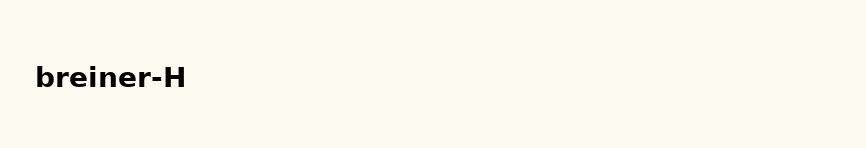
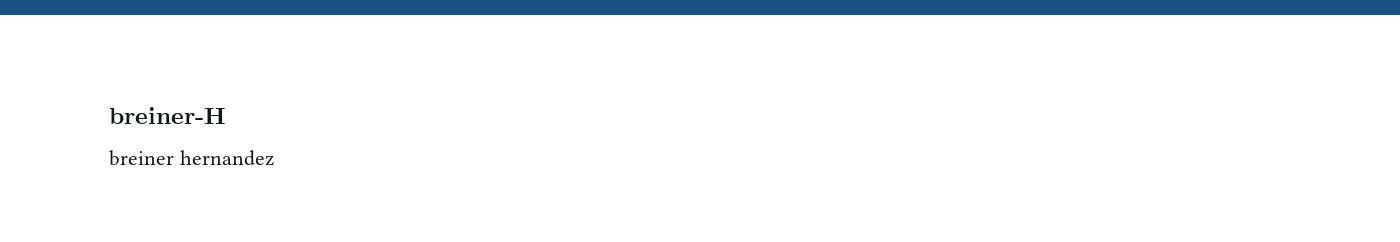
(186, 76) none -> [109,150,274,166] // breiner hernandez

